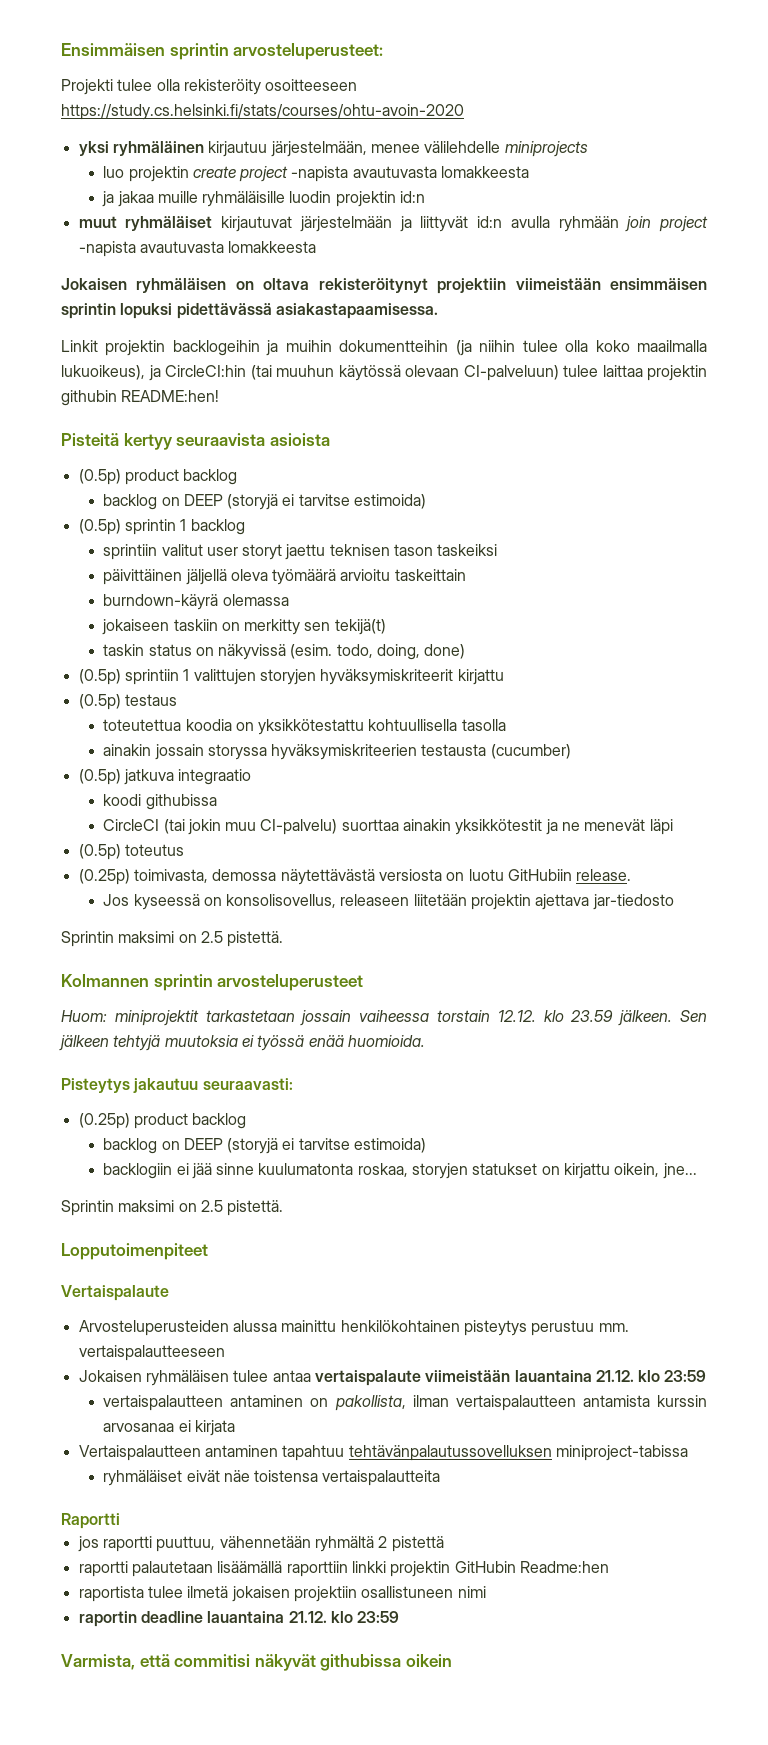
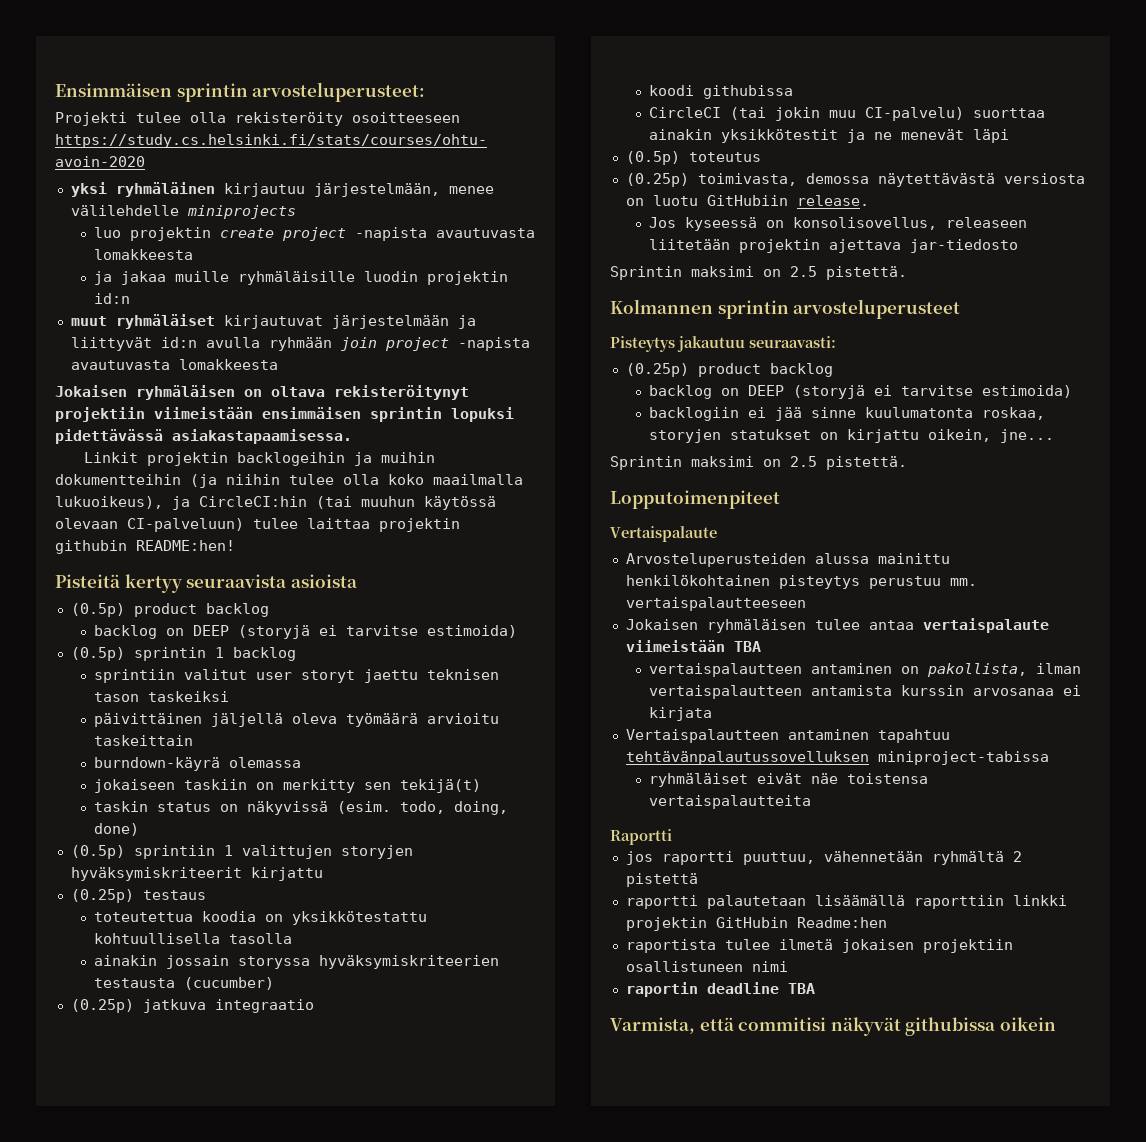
[78,694,121,710] (0.5p) -> [70,889,134,903] (0.25p)
[78,769,121,785] (0.5p) -> [70,999,134,1013] (0.25p)
[61,1010,707,1026] [59,1035,425,1051] // Huom: miniprojektit tarkastetaan jossain vaiheessa torstain 12.12. klo 23.59 jälkeen. Sen jälkeen tehtyjä muutoksia ei työssä enää huomioida. -> (961, 309) none
[514,1370,707,1382] lauantaina 21.12. klo 23:59 -> [733,641,761,652] TBA
[207,1611,400,1623] lauantaina 21.12. klo 23:59 -> [787,983,815,994] TBA

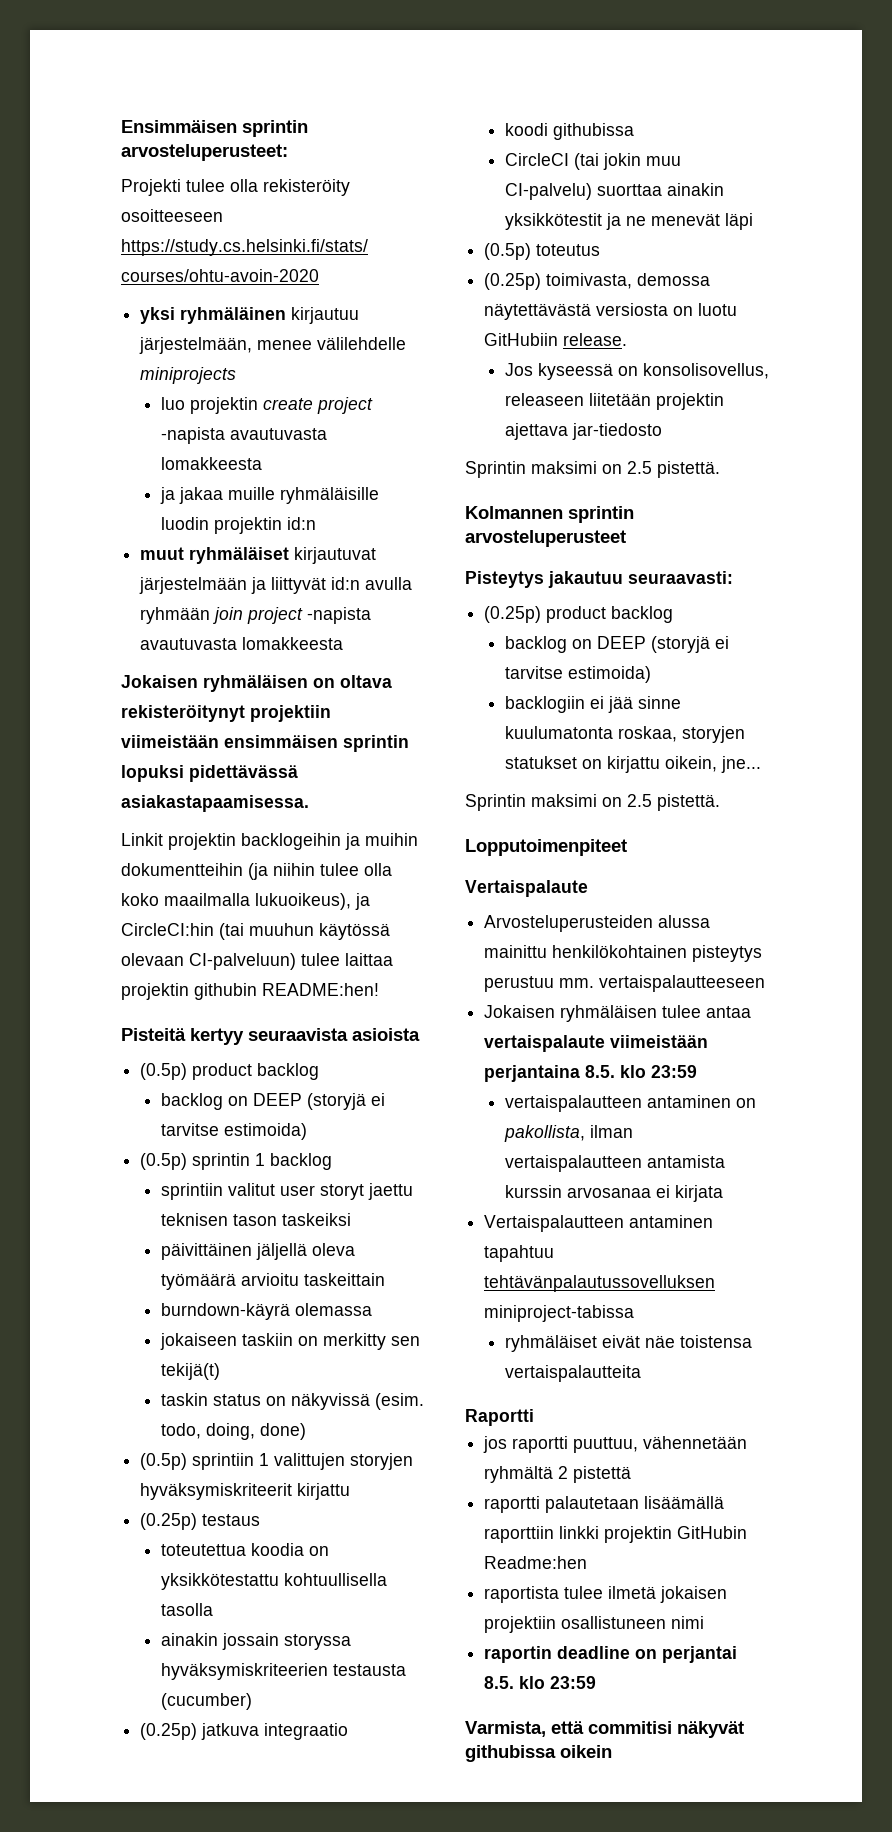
[733,641,761,652] TBA -> [484,1065,698,1082] perjantaina 8.5. klo 23:59
[787,983,815,994] TBA -> [635,1646,738,1663] [484,1676,597,1689] on perjantai 8.5. klo 23:59

